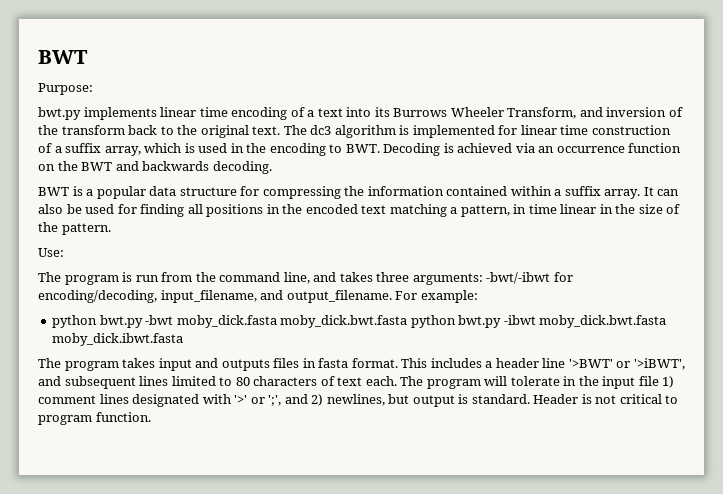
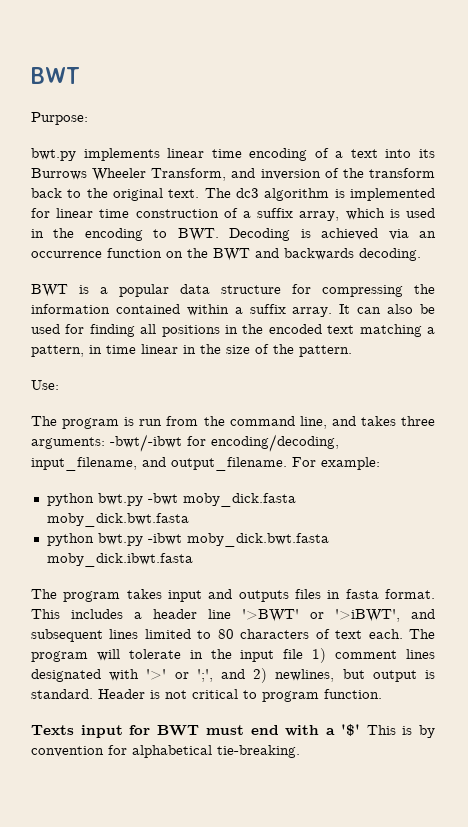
(408, 321) none -> (189, 520) //
(151, 417) none -> [31,724,436,738] [31,745,300,758] // Texts input for BWT must end with a '$' This is by convention for alphabetical tie-breaking.

